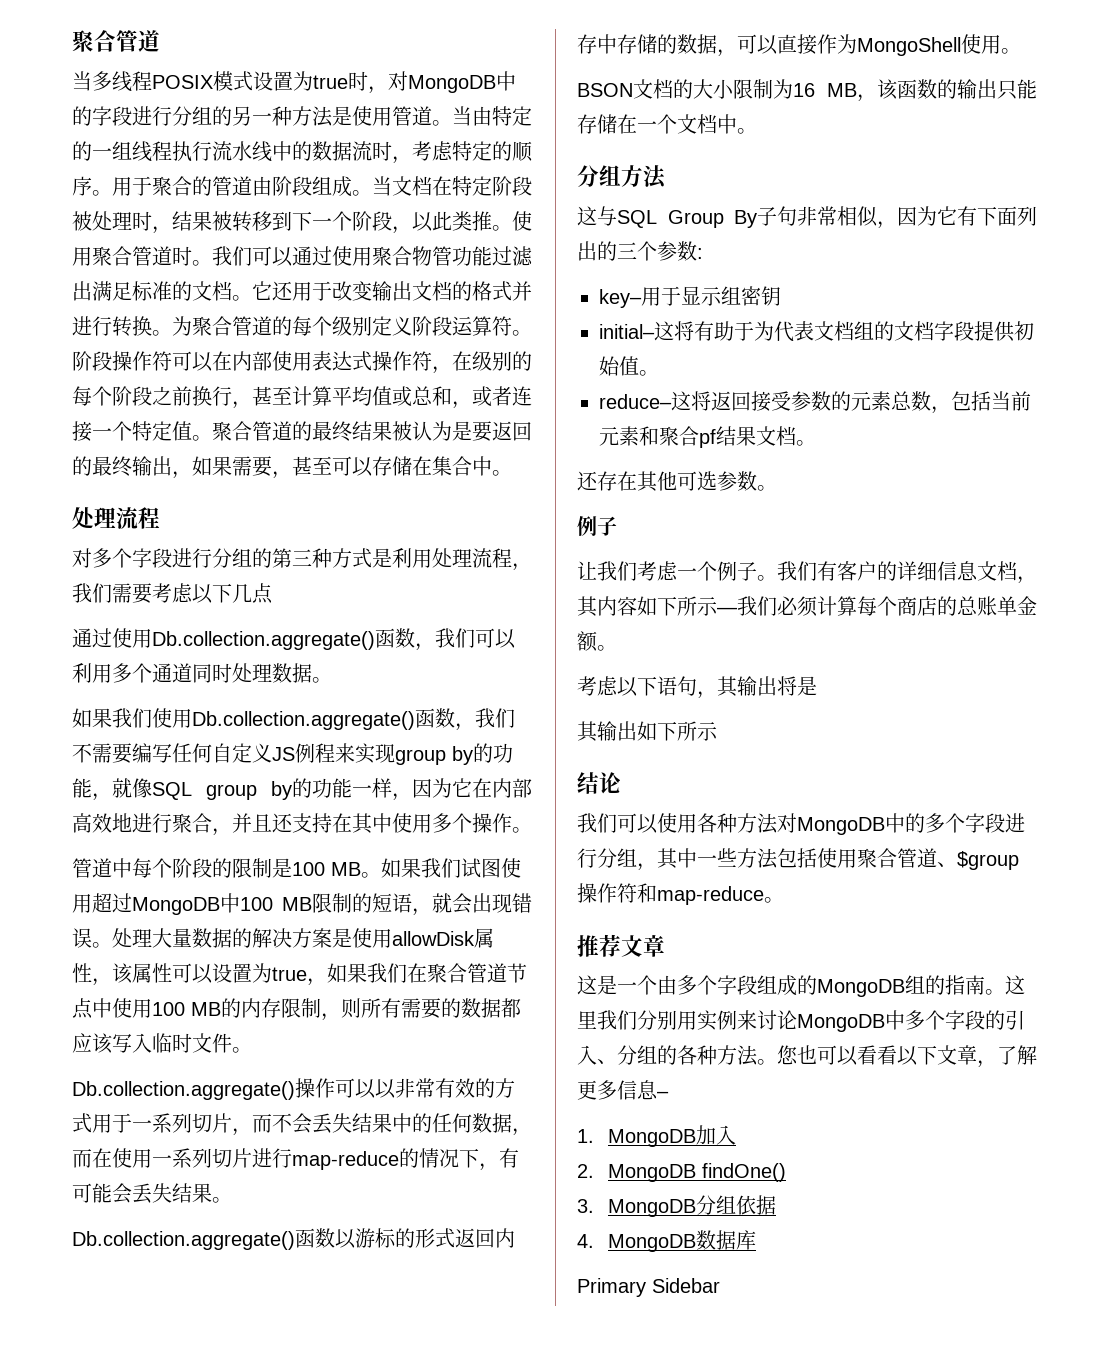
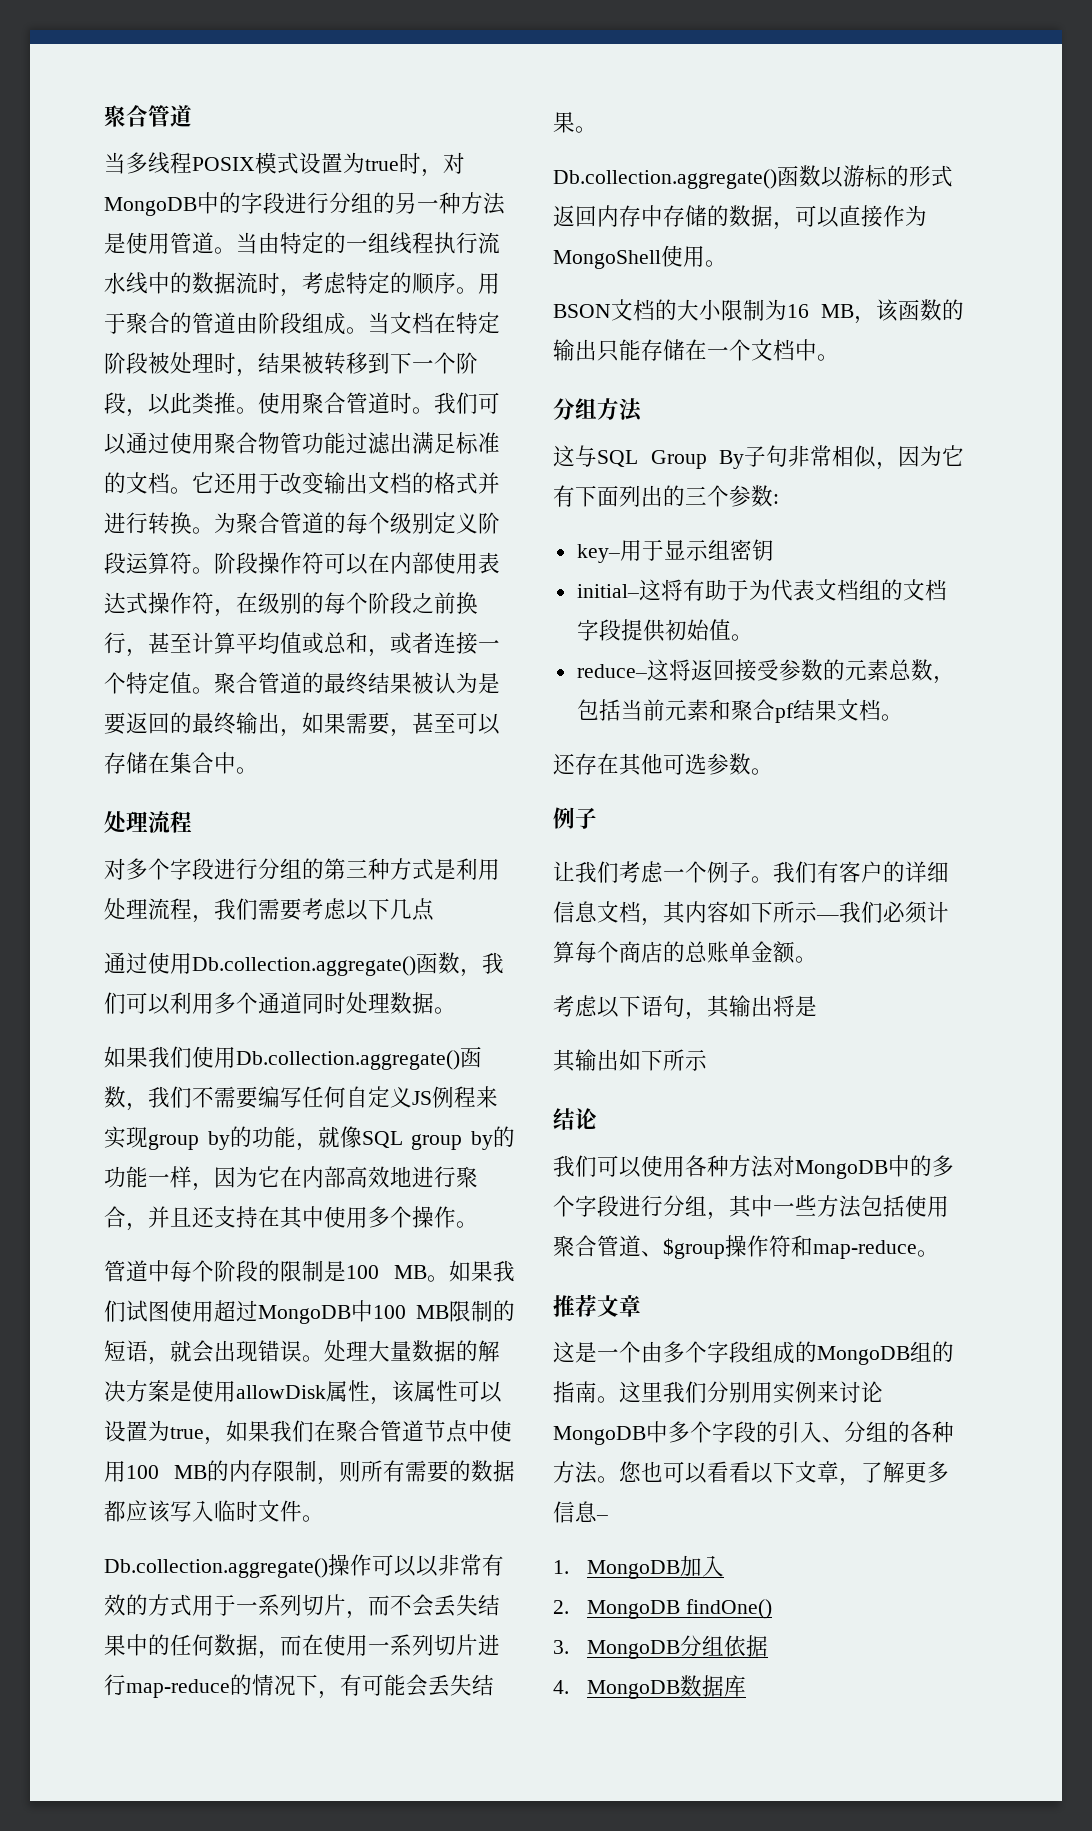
[577,1278,720,1297] // Primary Sidebar -> (746, 1686) none

